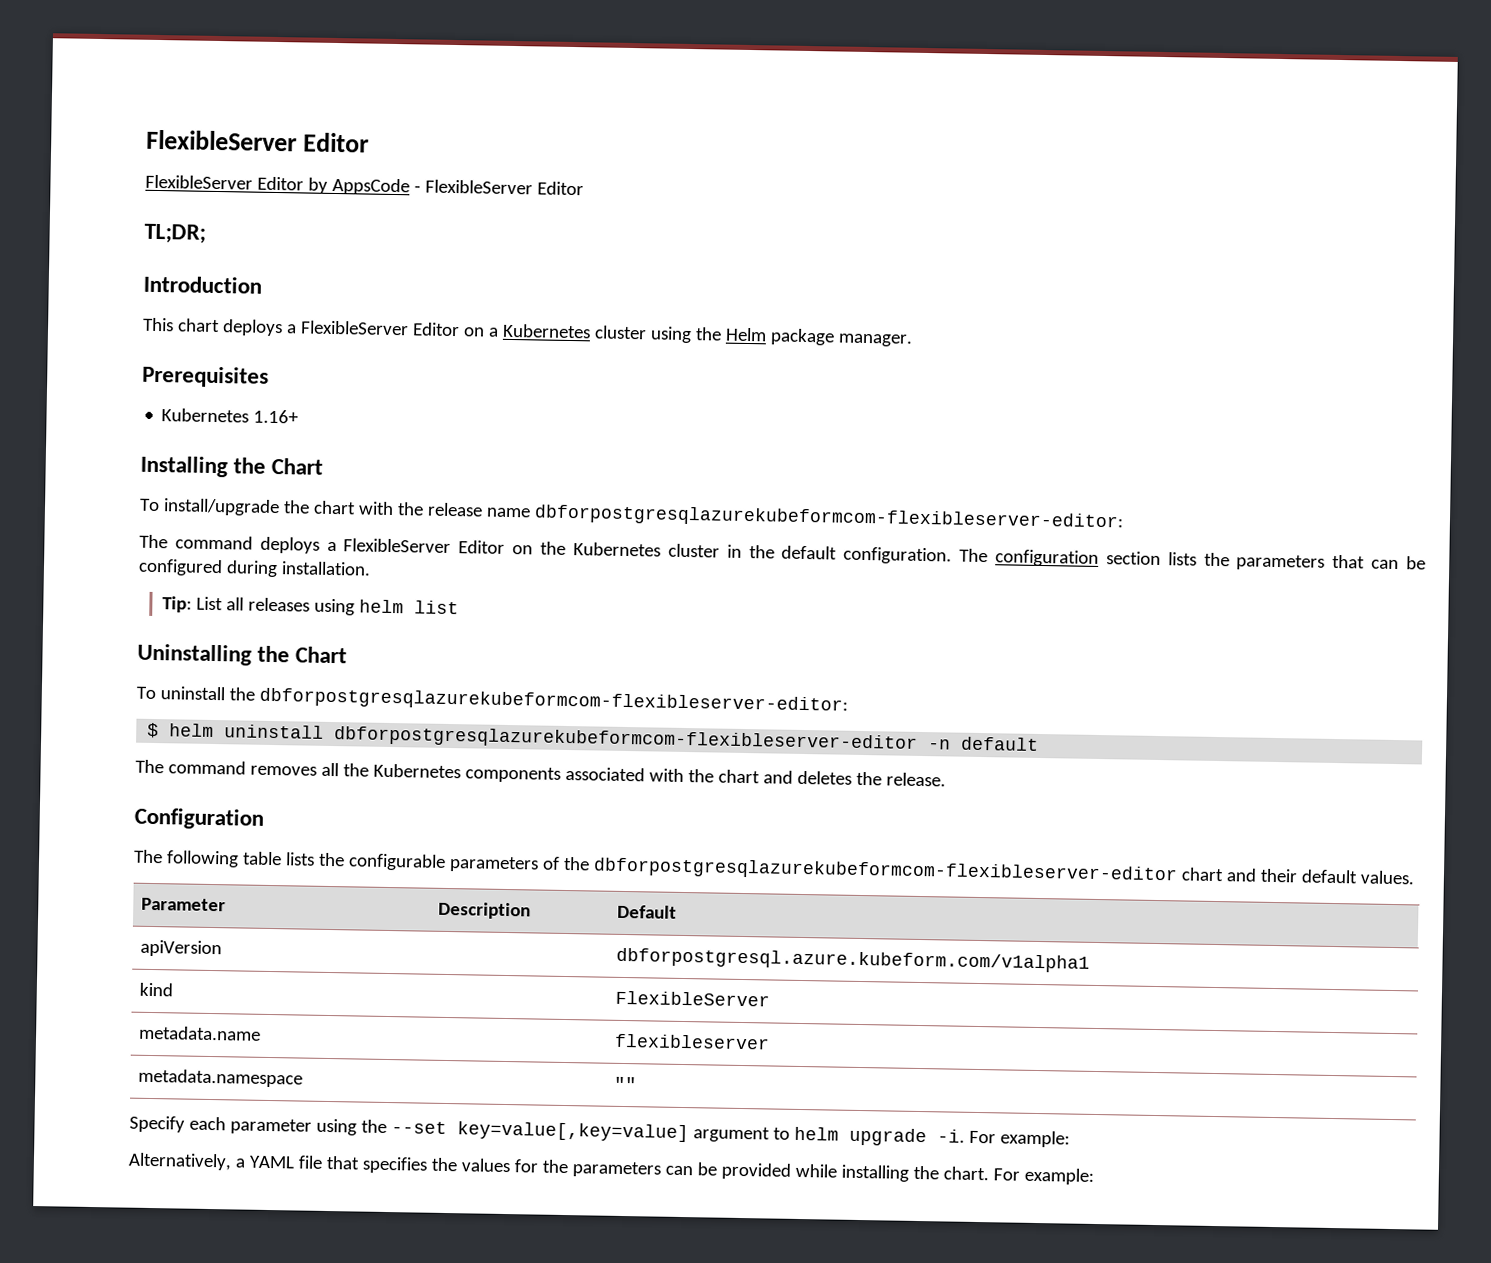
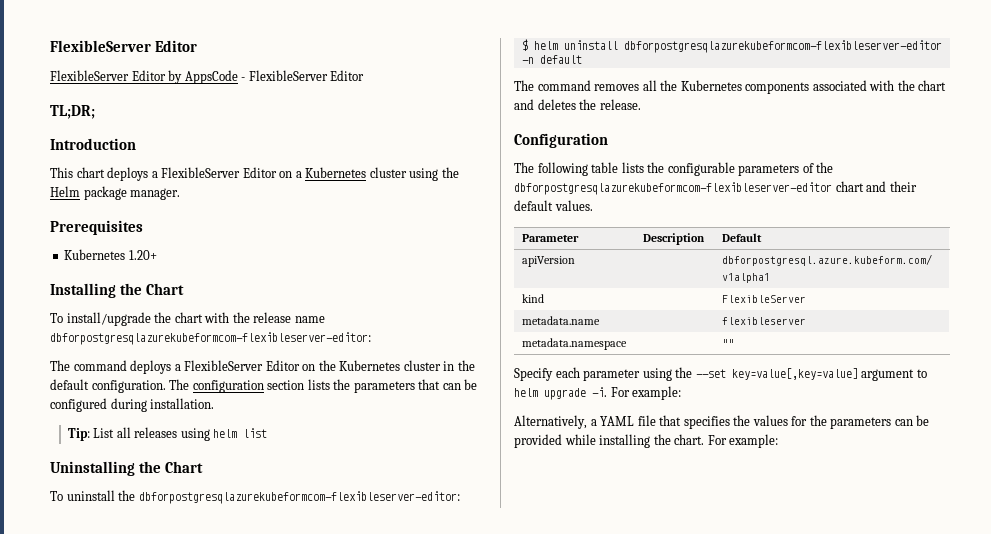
[253,409,300,424] 1.16+ -> [128,250,157,260] 1.20+

